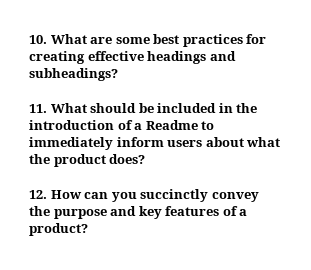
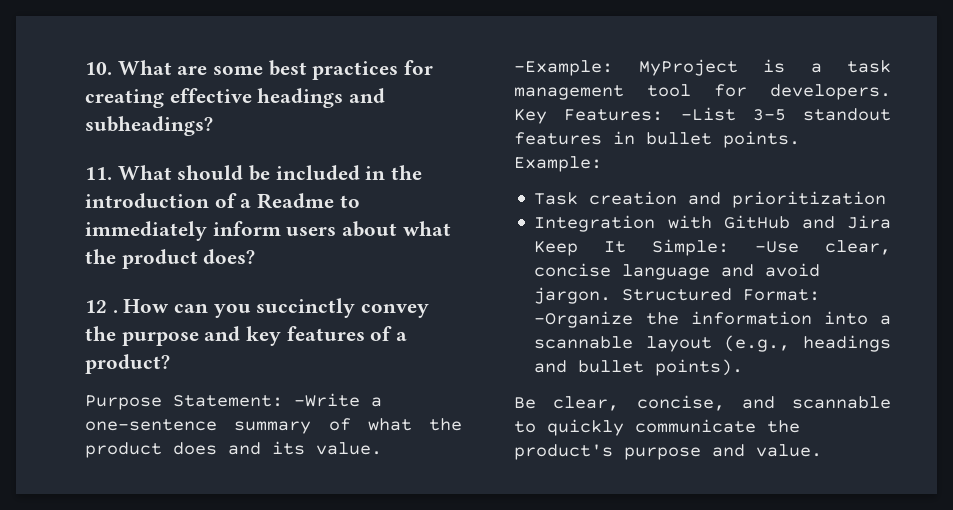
[29,190,47,199] 12. -> [85,300,118,313] 12 .
(88, 229) none -> [85,393,382,410] [85,418,462,434] [85,441,382,458] [514,59,891,76] [514,84,891,100] [514,107,891,124] [514,131,800,148] [514,156,602,172] [534,191,887,208] [534,215,891,232] [534,239,891,256] [534,263,821,280] [534,287,821,304] [534,311,891,328] [534,335,891,352] [534,359,744,376] [514,395,891,411] [514,419,800,436] [514,444,822,460] // Purpose Statement: -Write a one-sentence summary of what the product does and its value. -Example: MyProject is a task management tool for developers. Key Features: -List 3-5 standout features in bullet points. Example: // Task creation and prioritization // Integration with GitHub and Jira Keep It Simple: -Use clear, concise language and avoid jargon. Structured Format: -Organize the information into a scannable layout (e.g., headings and bullet points). // Be clear, concise, and scannable to quickly communicate the product's purpose and value.

